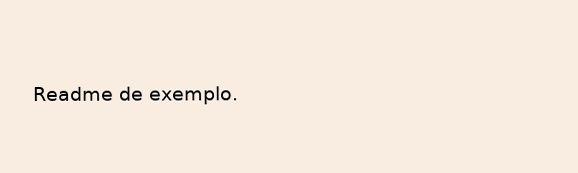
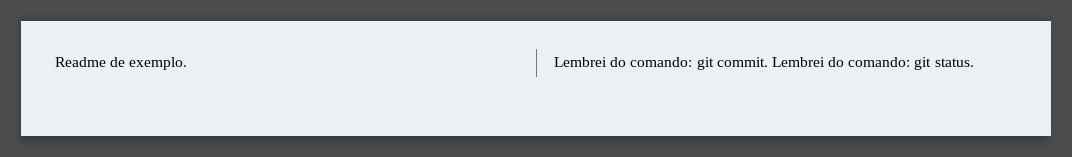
(239, 95) none -> [554,57,974,70] // Lembrei do comando: git commit. Lembrei do comando: git status.

